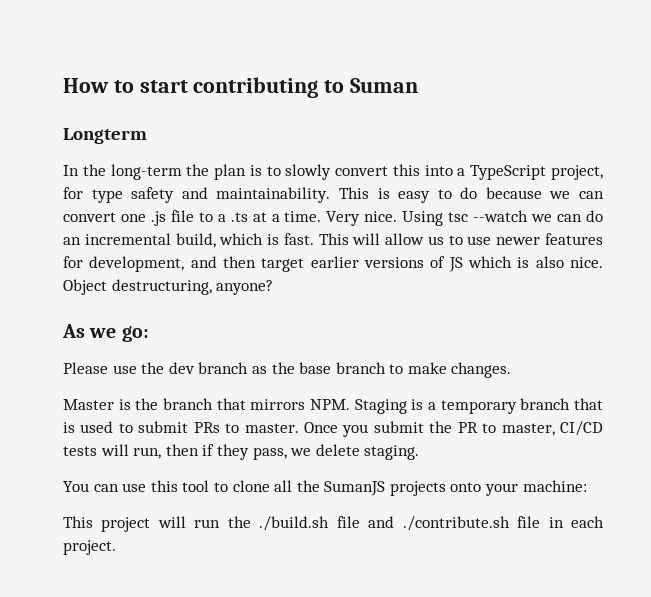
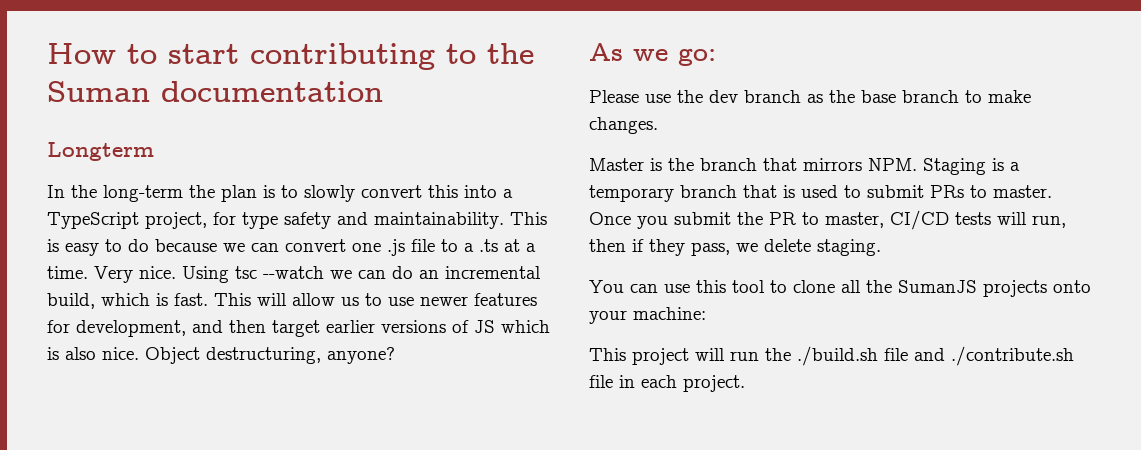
(345, 86) none -> [487,43,534,64] the
(419, 85) none -> [161,81,383,102] documentation

